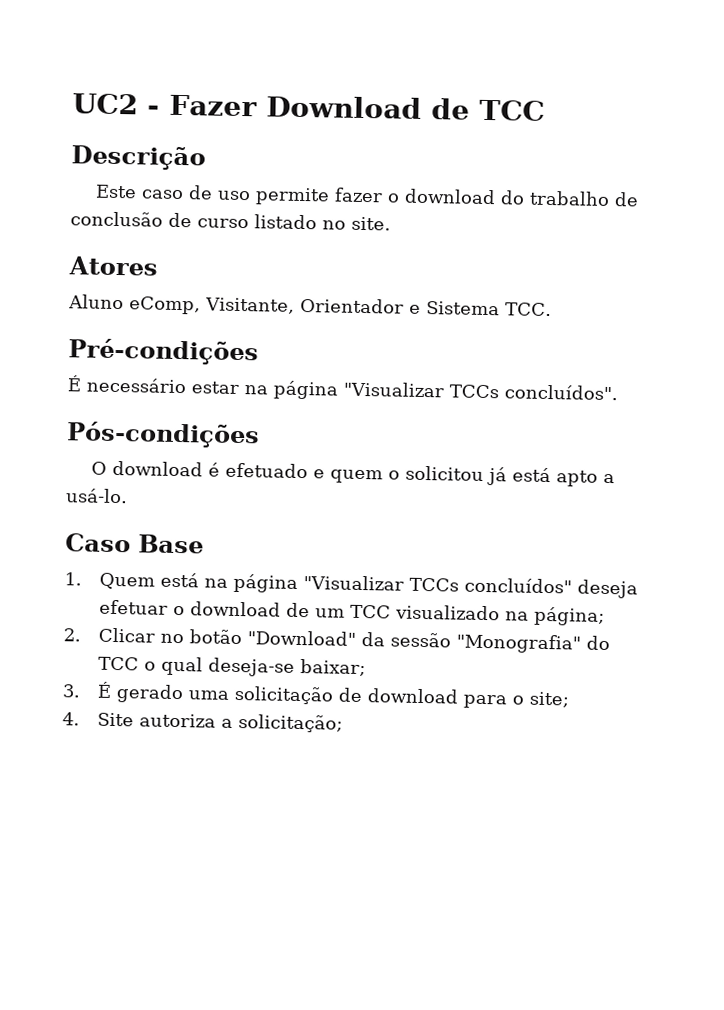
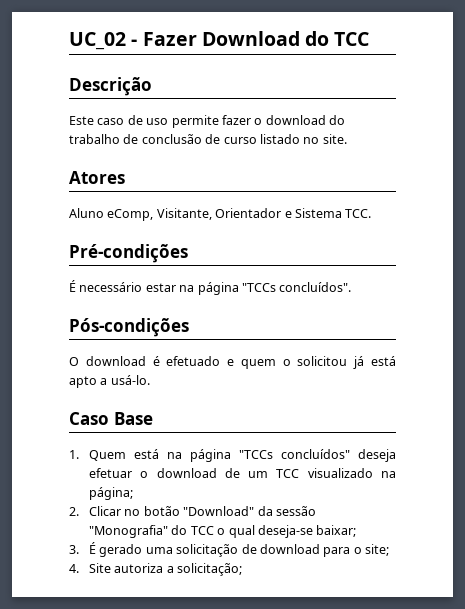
[72,93,138,115] UC2 -> [69,32,126,50] UC_02
[430,98,470,120] de -> [305,31,330,46] do
[343,381,499,399] "Visualizar TCCs -> [241,283,276,292] "TCCs
[303,575,460,592] "Visualizar TCCs -> [239,450,274,459] "TCCs

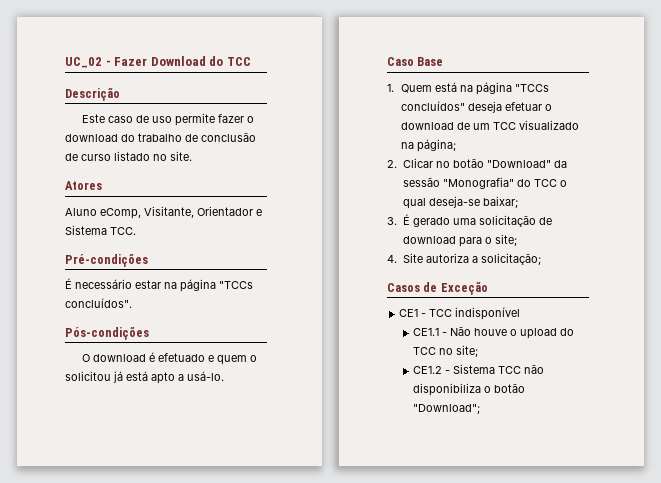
(243, 569) none -> [387,281,488,295] [399,307,521,320] [413,326,575,339] [413,345,479,357] [413,364,545,374] [413,383,526,396] [413,404,481,414] // Casos de Exceção // CE1 - TCC indisponível // CE1.1 - Não houve o upload do TCC no site; // CE1.2 - Sistema TCC não disponibiliza o botão "Download";

